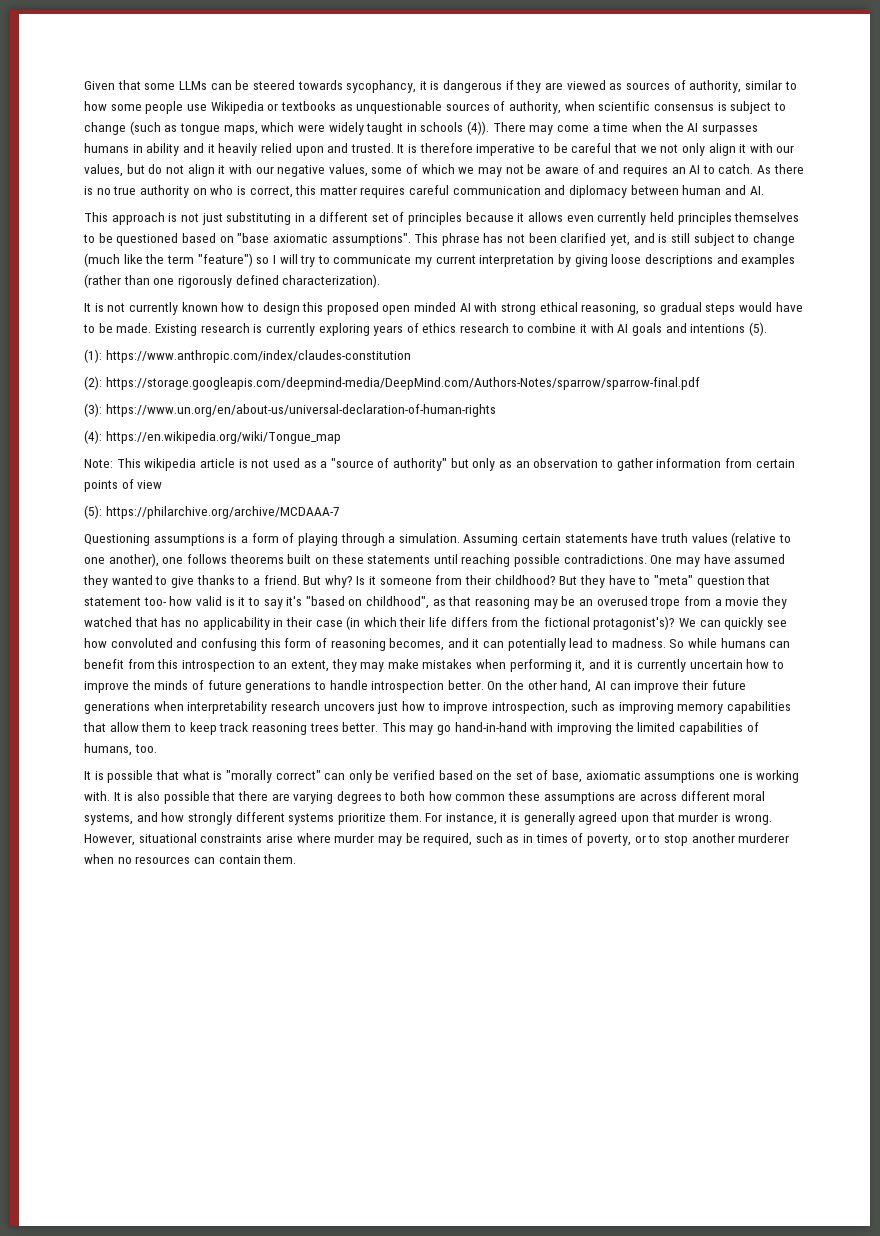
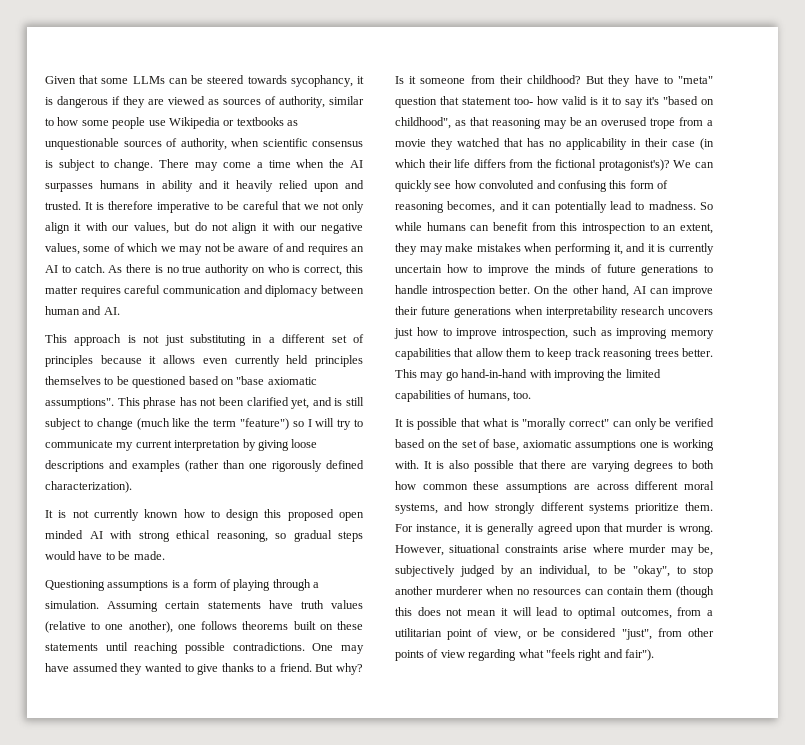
[84,121,490,135] change (such as tongue maps, which were widely taught in schools (4)). -> [114,159,154,171] change.
[154,322,767,336] [84,349,411,363] [84,376,700,390] [84,403,496,417] [84,430,341,444] [84,458,795,471] [84,479,163,492] [84,505,340,519] Existing research is currently exploring years of ethics research to combine it with AI goals and intentions (5). // (1): https://www.anthropic.com/index/claudes-constitution // (2): https://storage.googleapis.com/deepmind-media/DeepMind.com/Authors-Notes/sparrow/sparrow-final.pdf // (3): https://www.un.org/en/about-us/universal-declaration-of-human-rights // (4): https://en.wikipedia.org/wiki/Tongue_map // Note: This wikipedia article is not used as a "source of authority" but only as an observation to gather information from certain points of view // (5): https://philarchive.org/archive/MCDAAA-7 -> (165, 555) none
[405,833,646,846] be required, such as in times of poverty, or -> [698,544,713,556] [395,565,670,577] be, subjectively judged by an individual, to be "okay",
[263,854,297,864] them. -> [647,586,714,598] [395,607,713,619] [395,628,714,640] [395,649,654,661] them (though this does not mean it will lead to optimal outcomes, from a utilitarian point of view, or be considered "just", from other points of view regarding what "feels right and fair").

